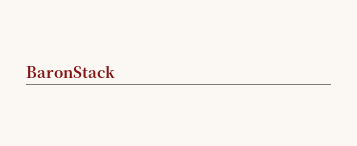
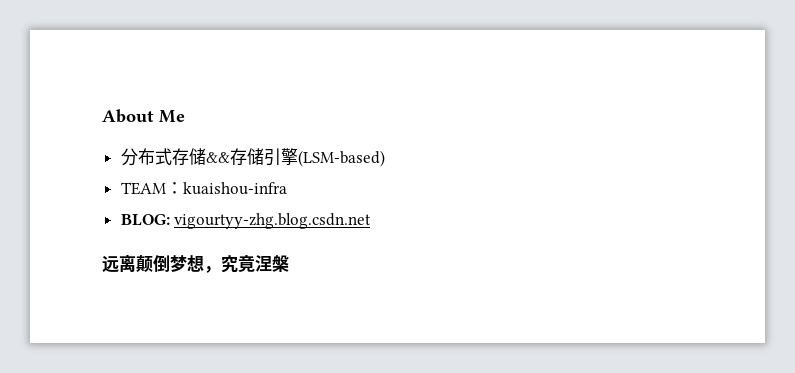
[26,65,115,78] BaronStack -> [102,109,185,123] [120,148,385,167] [120,182,287,195] [120,213,372,229] [102,255,289,273] About Me // 分布式存储&&存储引擎(LSM-based) // TEAM：kuaishou-infra // BLOG: vigourtyy-zhg.blog.csdn.net // 远离颠倒梦想，究竟涅槃

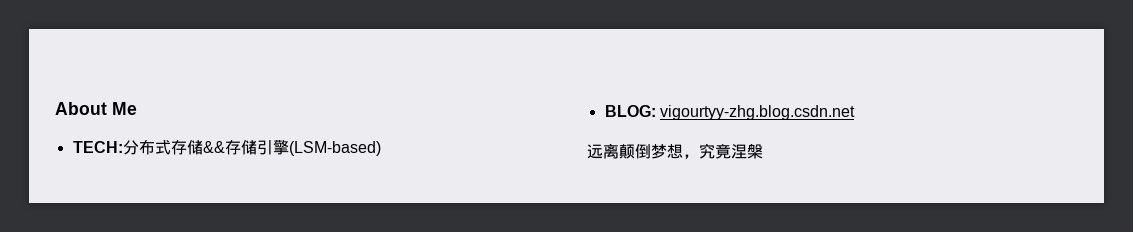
(185, 116) none -> [72,141,123,153] TECH:
[120,182,287,195] // TEAM：kuaishou-infra -> (381, 148) none

